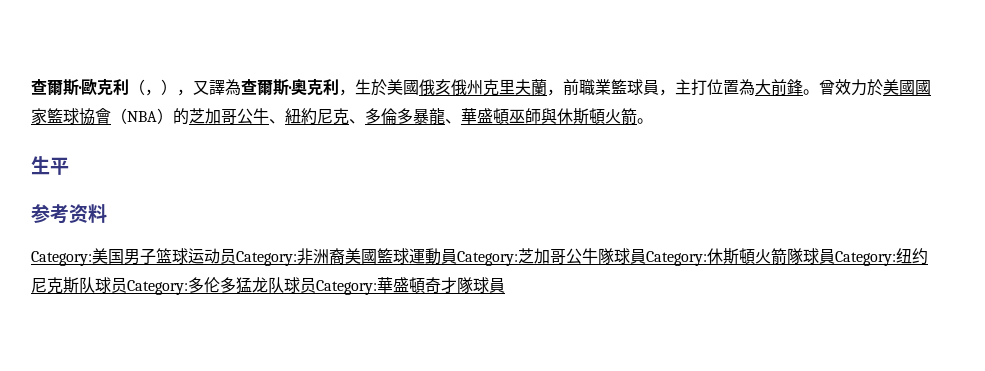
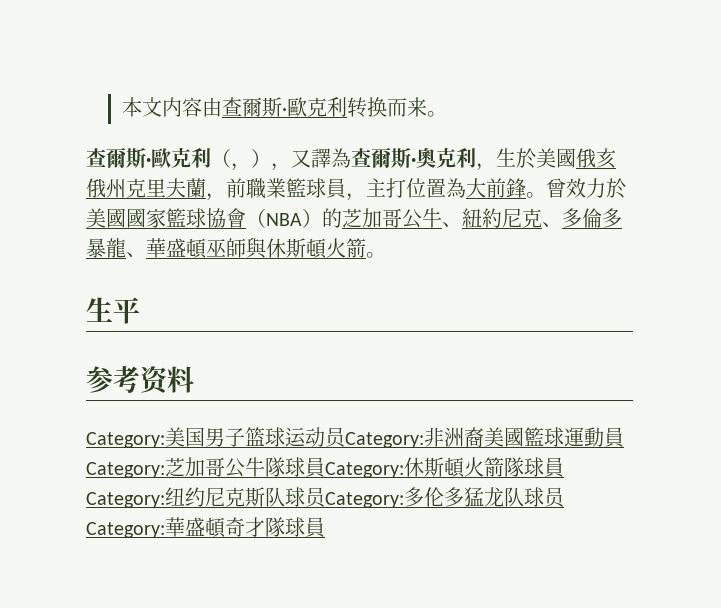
(31, 87) none -> [121,97,447,118] 本文内容由查爾斯·歐克利转换而来。 //

